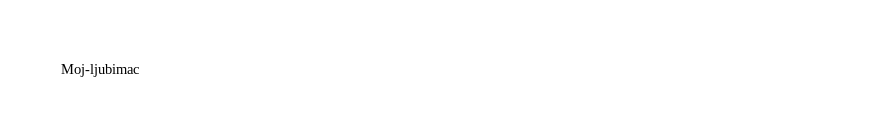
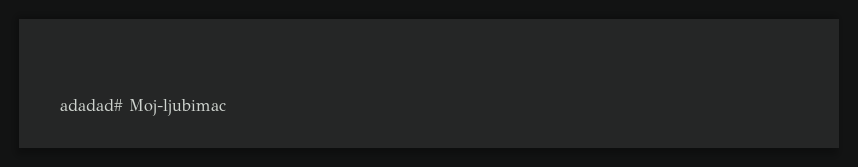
(61, 70) none -> [60,99,123,111] adadad#

